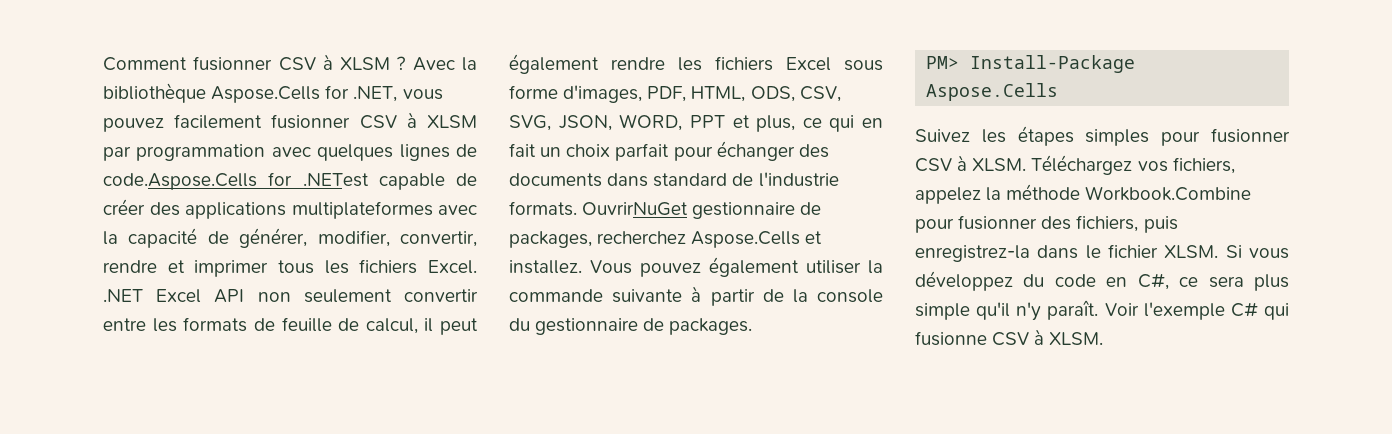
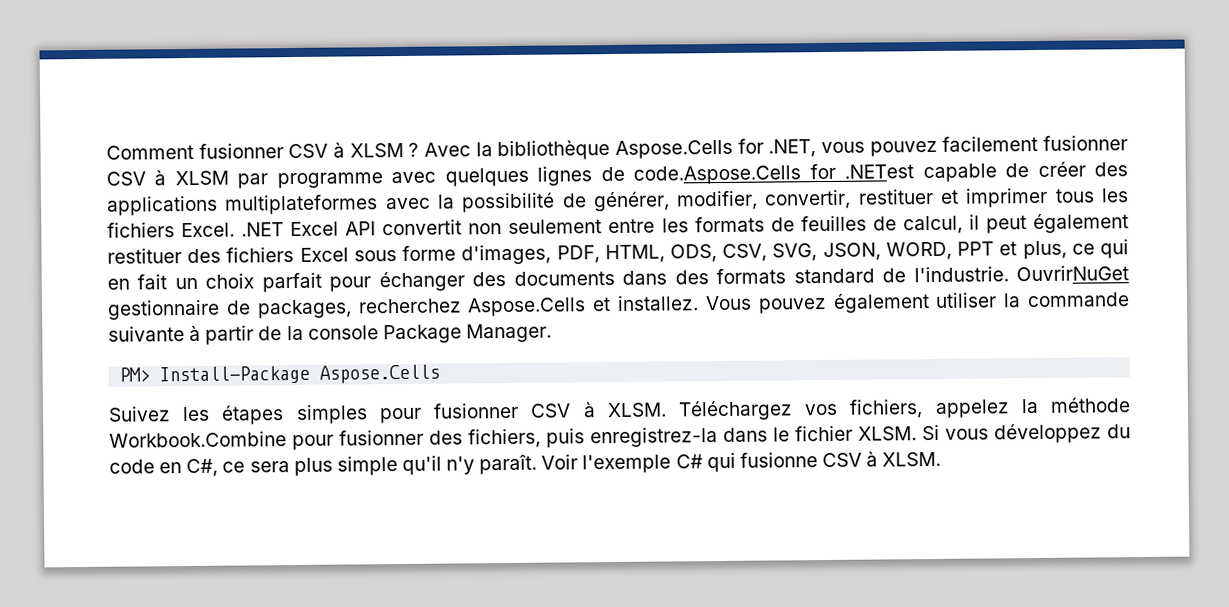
[136,144,266,161] programmation -> [276,172,383,189] programme
[128,228,198,248] capacité -> [461,192,556,213] possibilité
[103,260,157,273] rendre -> [857,188,934,205] restituer
(245, 296) none -> [382,219,463,236] convertit
[404,289,479,302] convertir -> (603, 226) none
[281,317,332,332] feuille -> [800,215,867,232] feuilles
[611,57,702,71] rendre les -> [107,248,222,264] restituer des
[653,172,839,187] [509,201,577,216] standard de l'industrie formats. -> [674,266,1009,285] des formats standard de l'industrie.
[509,318,753,335] du gestionnaire de packages. -> [382,323,552,344] Package Manager.

